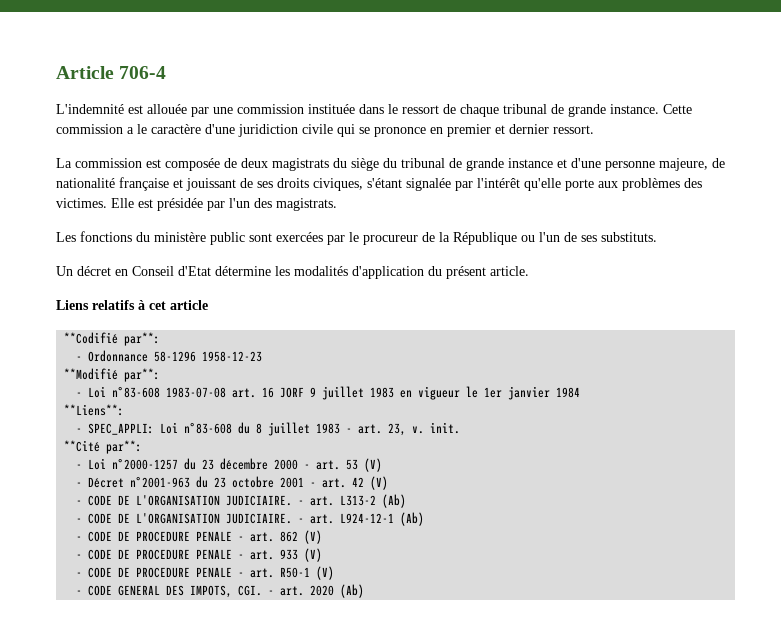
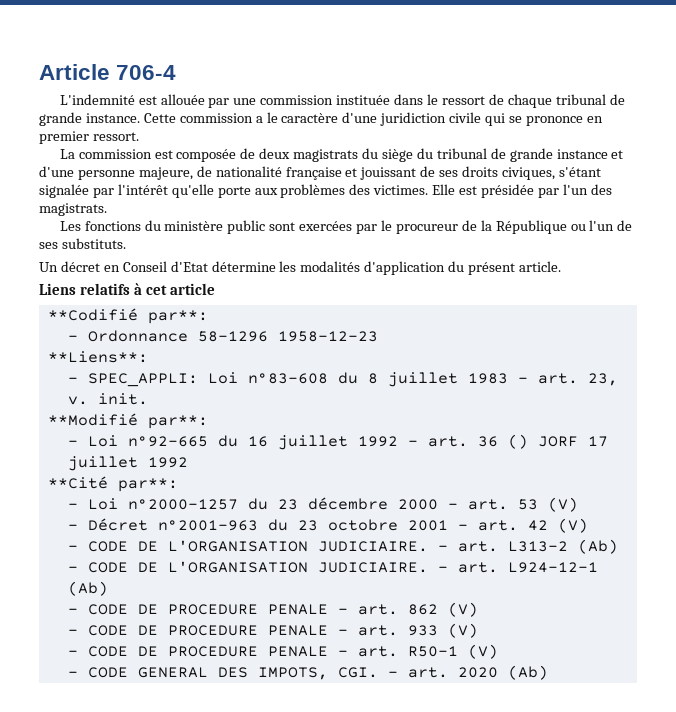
[495,124,549,134] et dernier -> (89, 137) none
[64,368,161,382] [76,386,581,400] // **Modifié par**: // - Loi n°83-608 1983-07-08 art. 16 JORF 9 juillet 1983 en vigueur le 1er janvier 1984 -> (378, 336) none
(461, 428) none -> [47,413,208,429] [67,434,608,450] [67,456,188,471] // **Modifié par**: // - Loi n°92-665 du 16 juillet 1992 - art. 36 () JORF 17 juillet 1992

